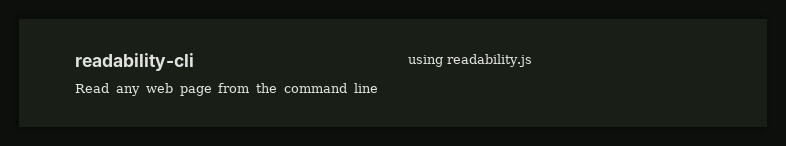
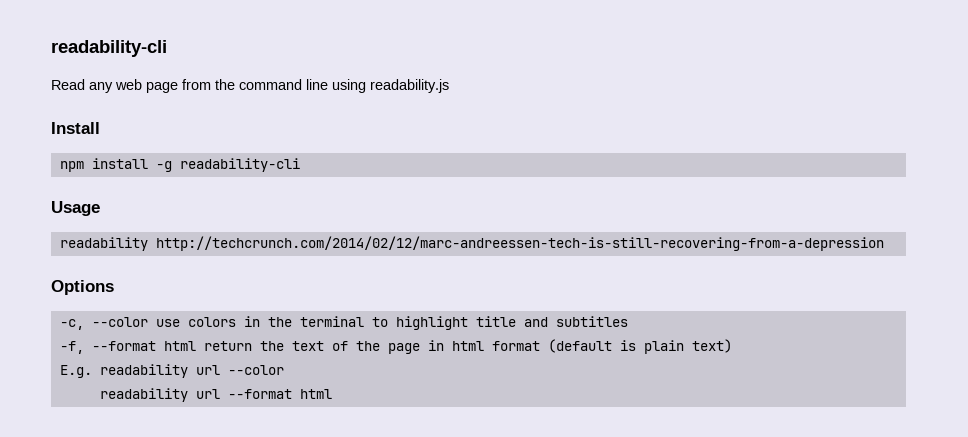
(532, 60) none -> [51,122,100,134] [59,158,300,172] [51,201,100,216] [59,236,884,251] [51,280,114,295] [59,316,628,330] [59,339,732,354] [59,364,284,378] [99,388,332,402] // Install // npm install -g readability-cli // Usage // readability http://techcrunch.com/2014/02/12/marc-andreessen-tech-is-still-recovering-from-a-depression // Options // -c, --color use colors in the terminal to highlight title and subtitles // -f, --format html return the text of the page in html format (default is plain text) // E.g. readability url --color // readability url --format html

